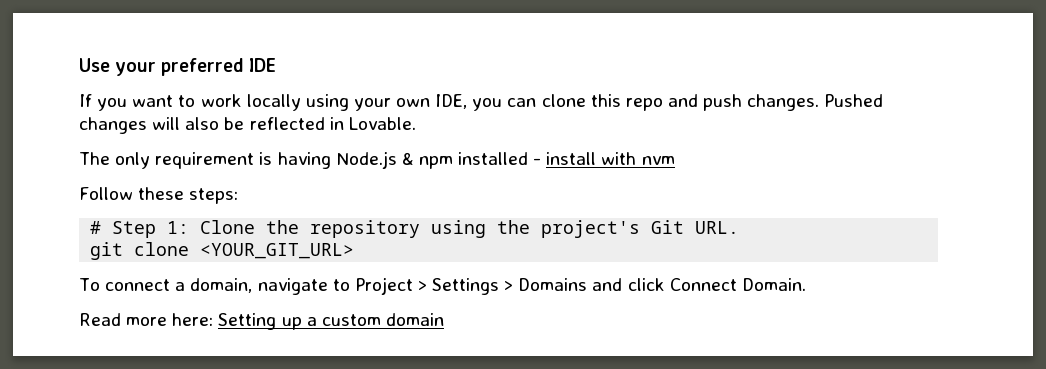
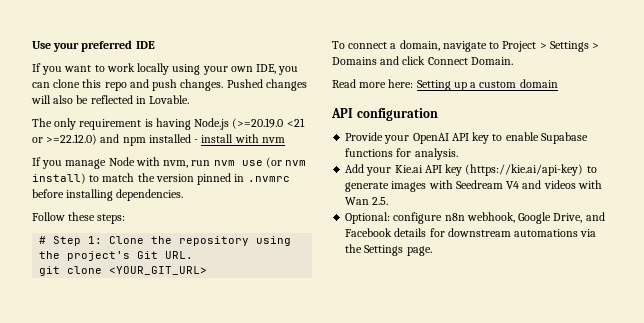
[401,152,414,165] & -> [232,118,305,129] [32,134,120,145] (>=20.19.0 <21 or >=22.12.0) and
(675, 160) none -> [32,157,307,169] [32,173,290,185] [32,189,184,201] // If you manage Node with nvm, run nvm use (or nvm install) to match the version pinned in .nvmrc before installing dependencies.
(444, 319) none -> [331,108,438,121] [345,132,588,144] [345,148,458,160] [345,164,597,176] [345,180,602,192] [345,197,389,205] [345,212,605,224] [345,228,597,237] [345,244,432,256] // API configuration // Provide your OpenAI API key to enable Supabase functions for analysis. // Add your Kie.ai API key (https://kie.ai/api-key) to generate images with Seedream V4 and videos with Wan 2.5. // Optional: configure n8n webhook, Google Drive, and Facebook details for downstream automations via the Settings page.

